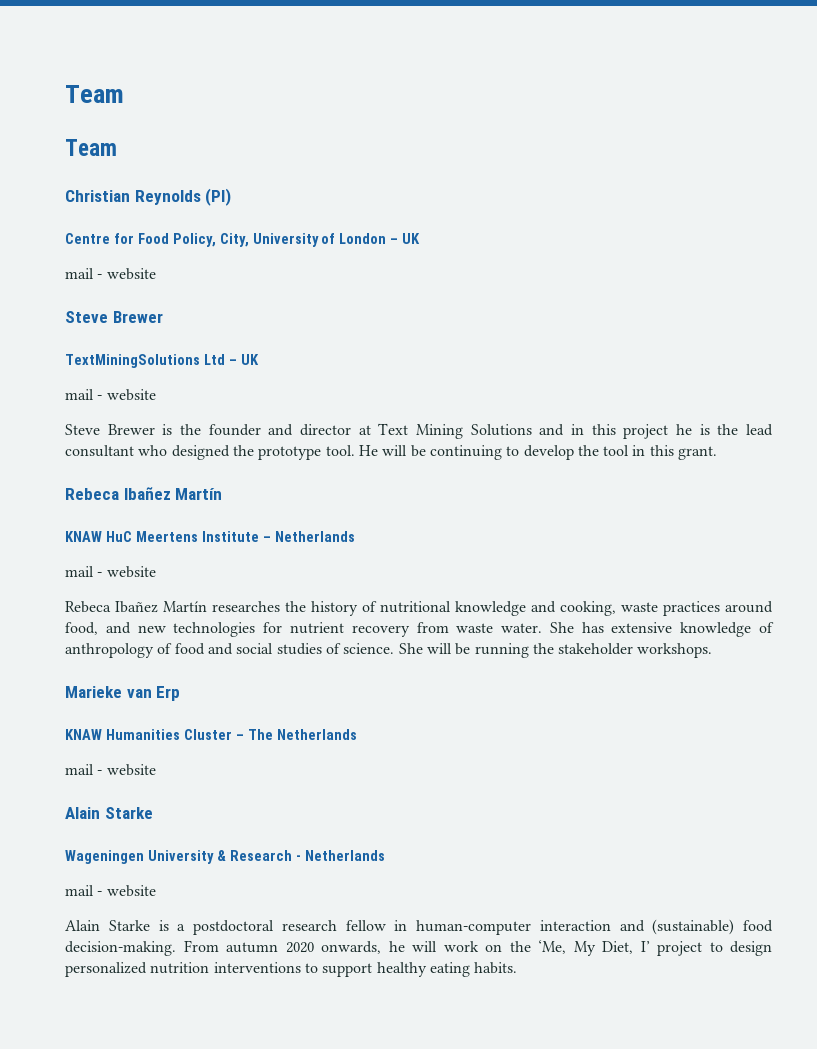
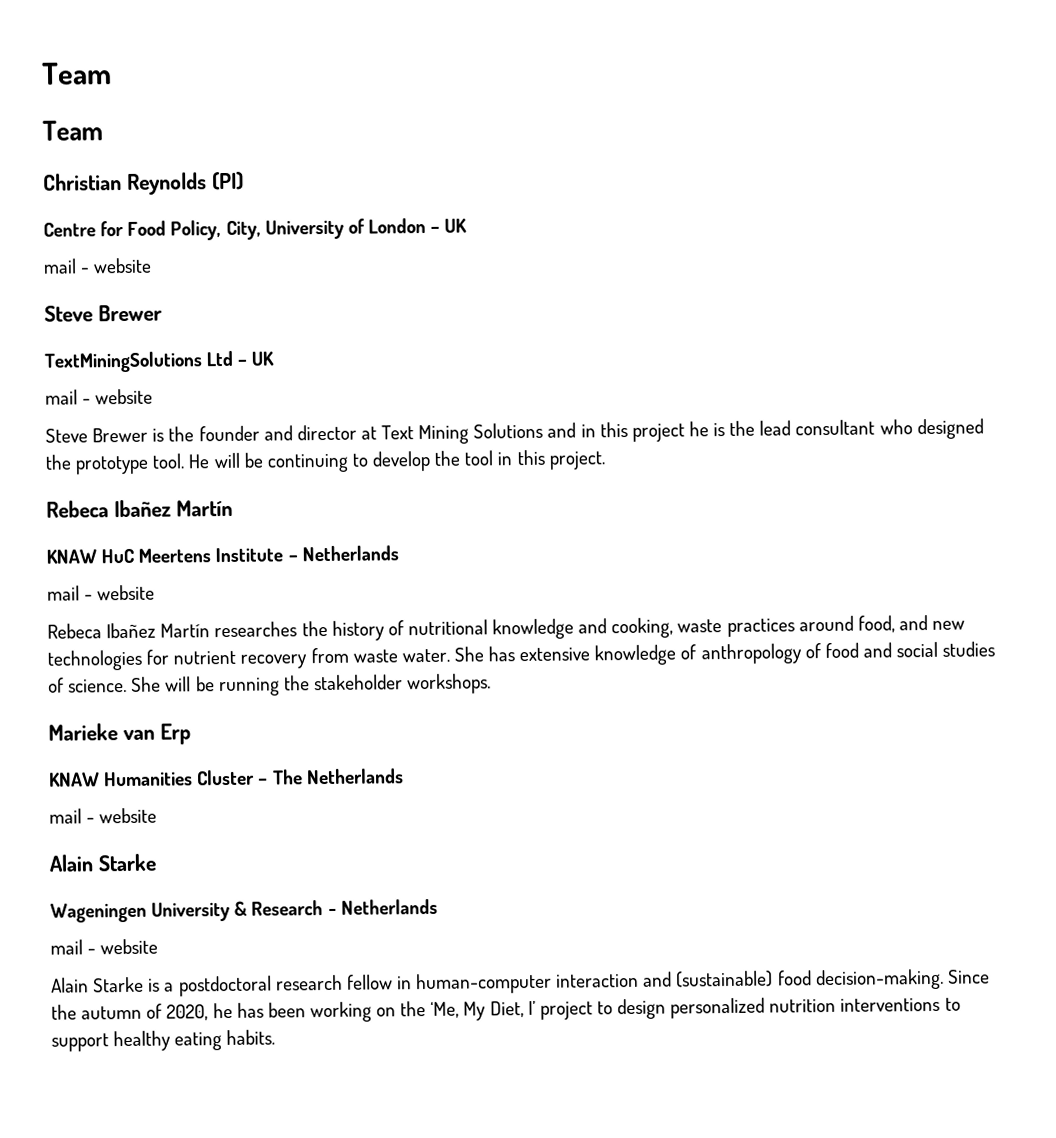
[678,446,718,460] grant. -> [548,451,606,470] project.
[183,940,479,954] From autumn 2020 onwards, he will work -> [947,969,990,984] [51,1001,372,1023] Since the autumn of 2020, he has been working

